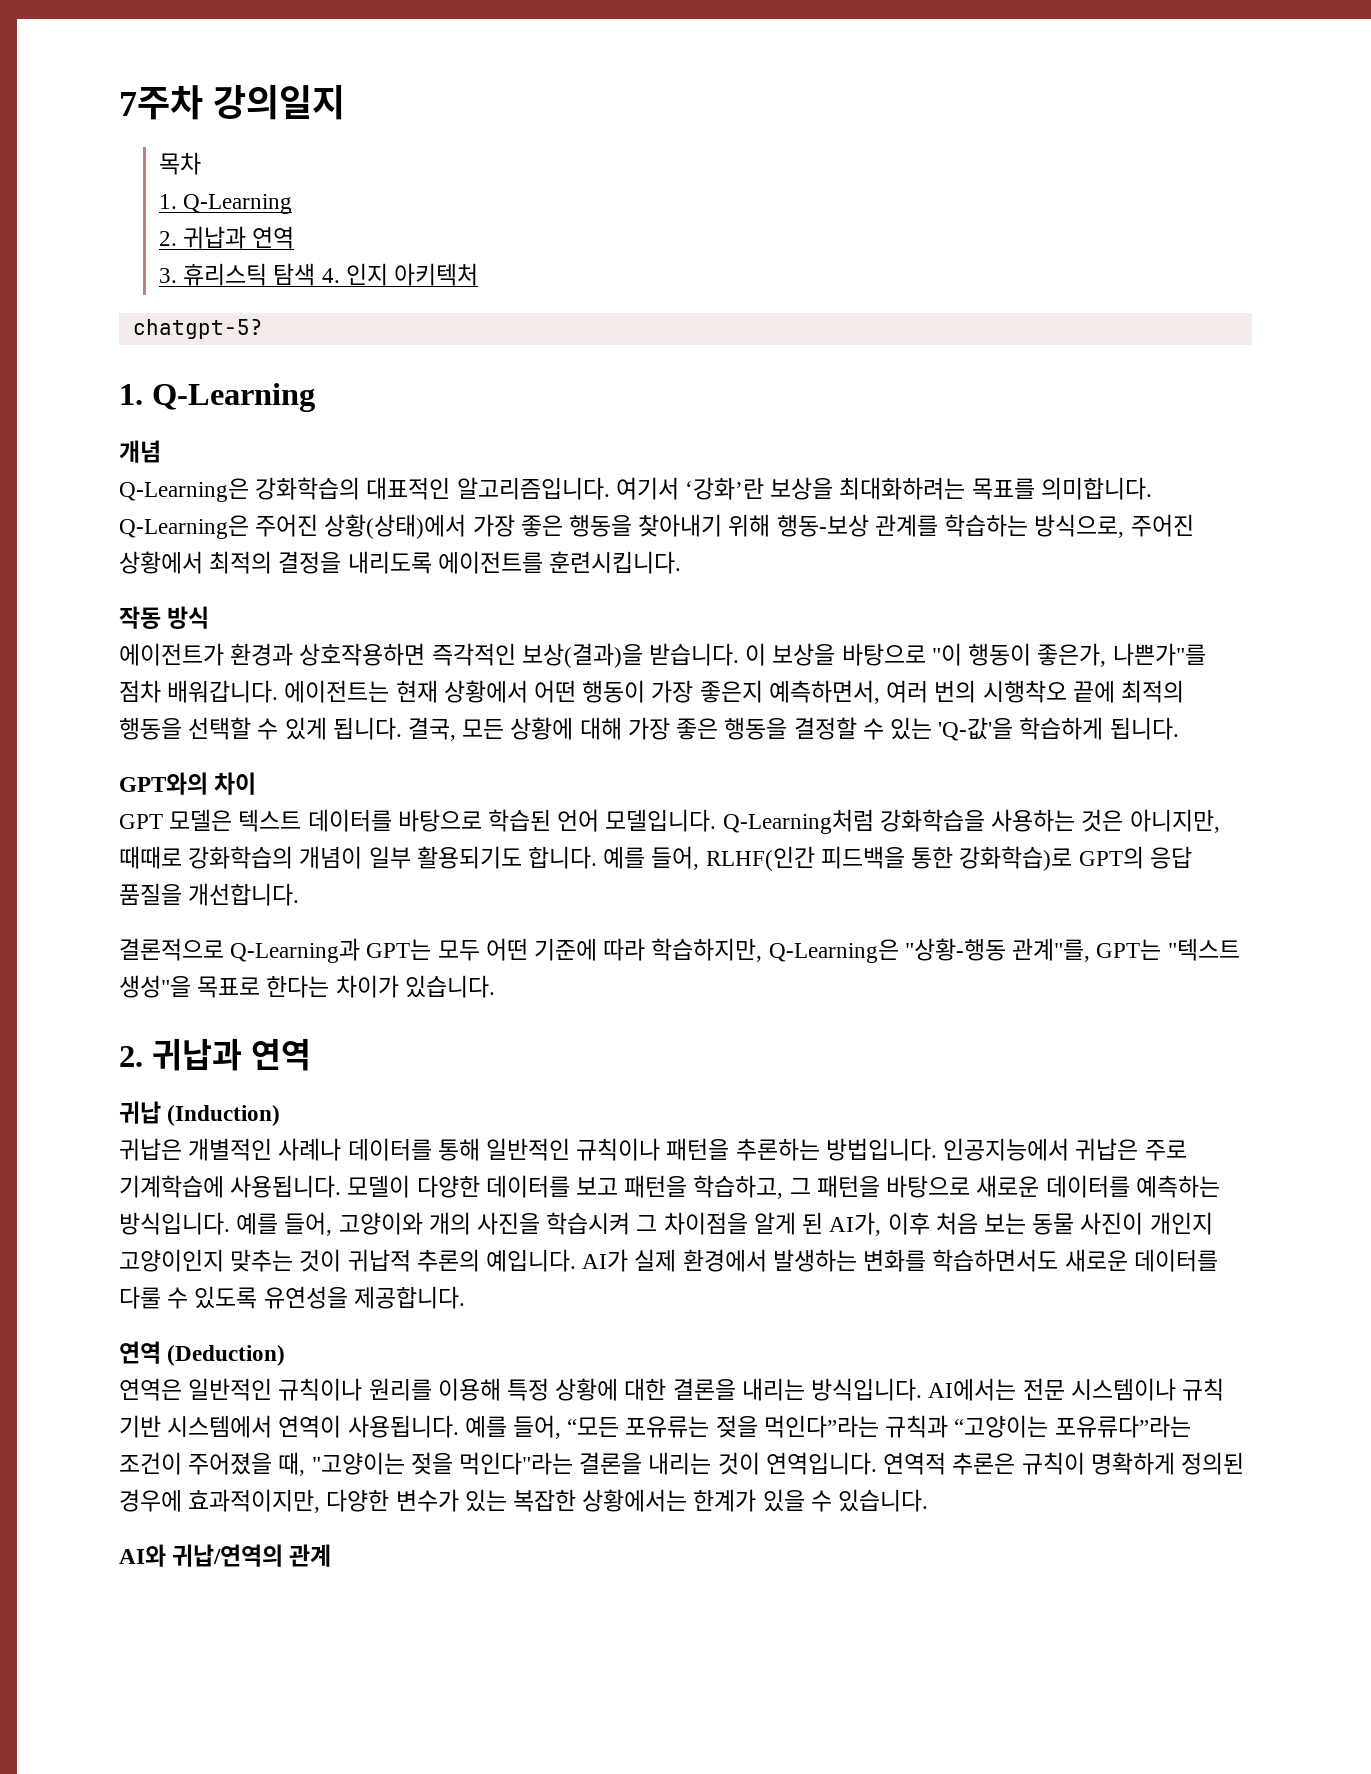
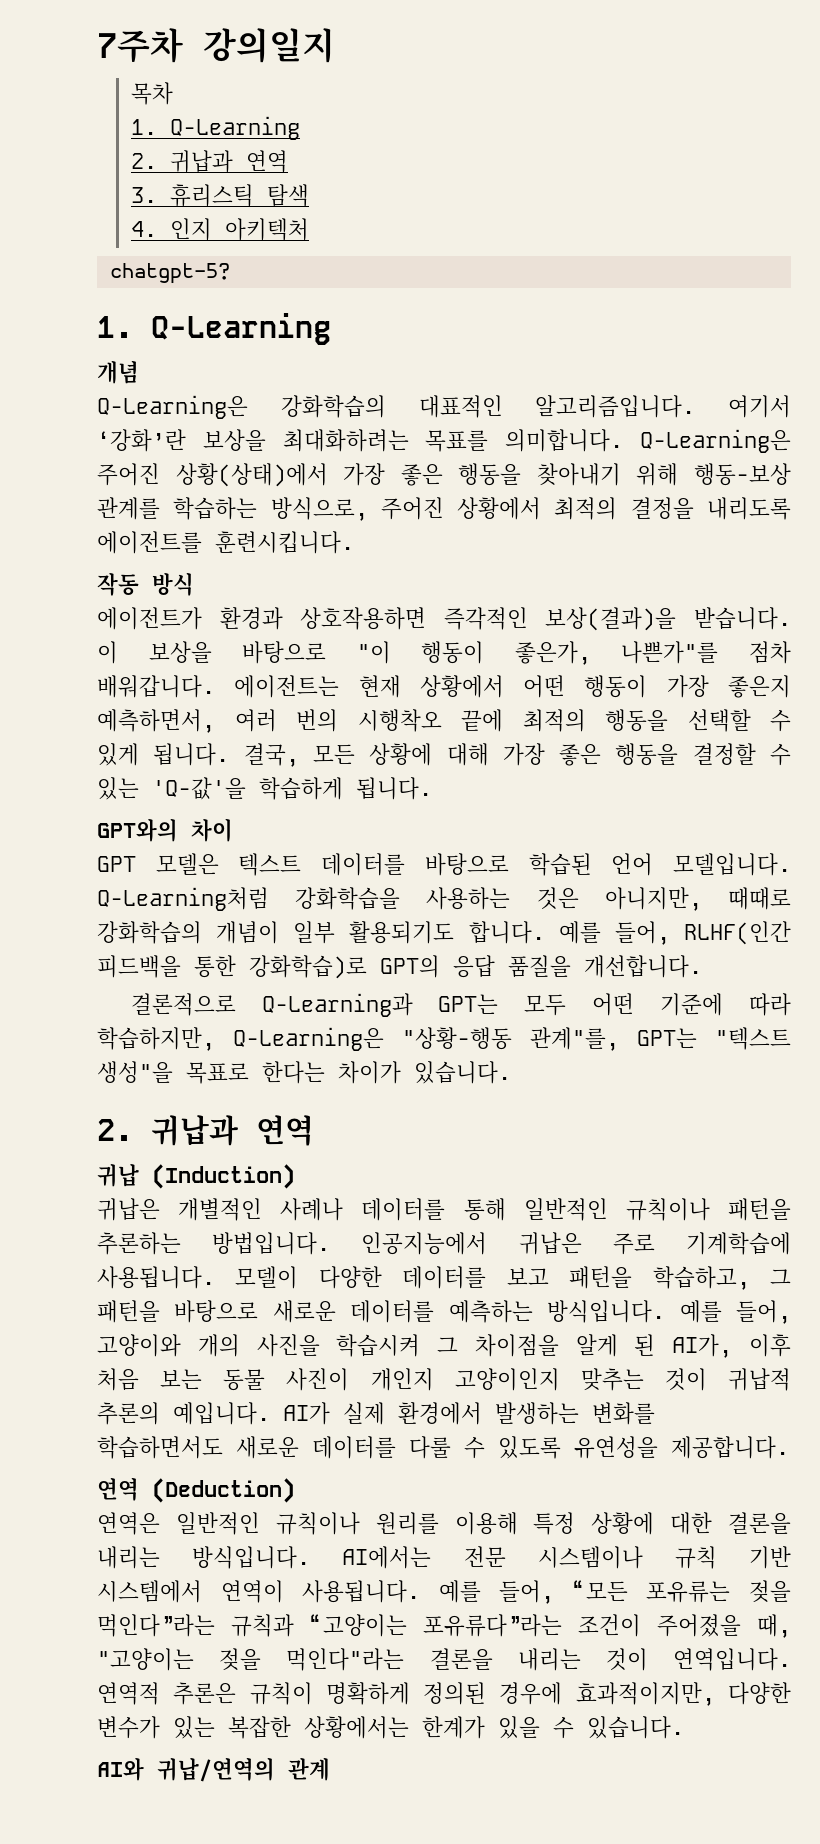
(316, 274) none -> (310, 195) //

